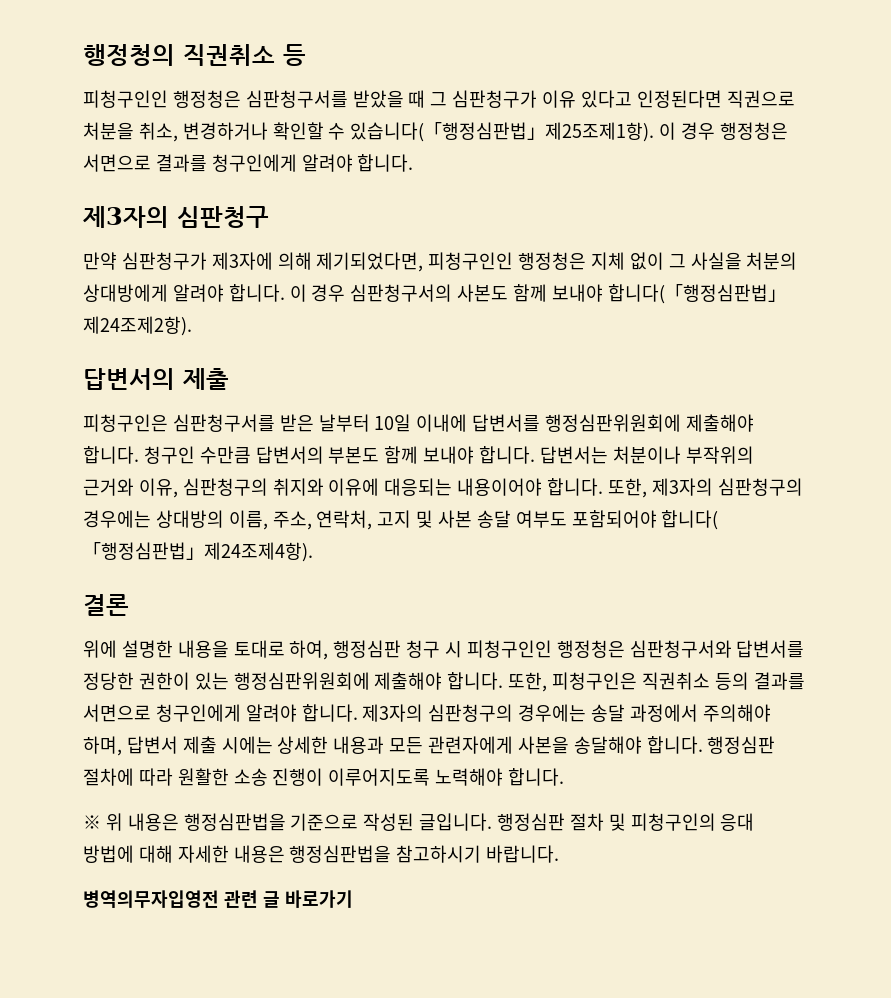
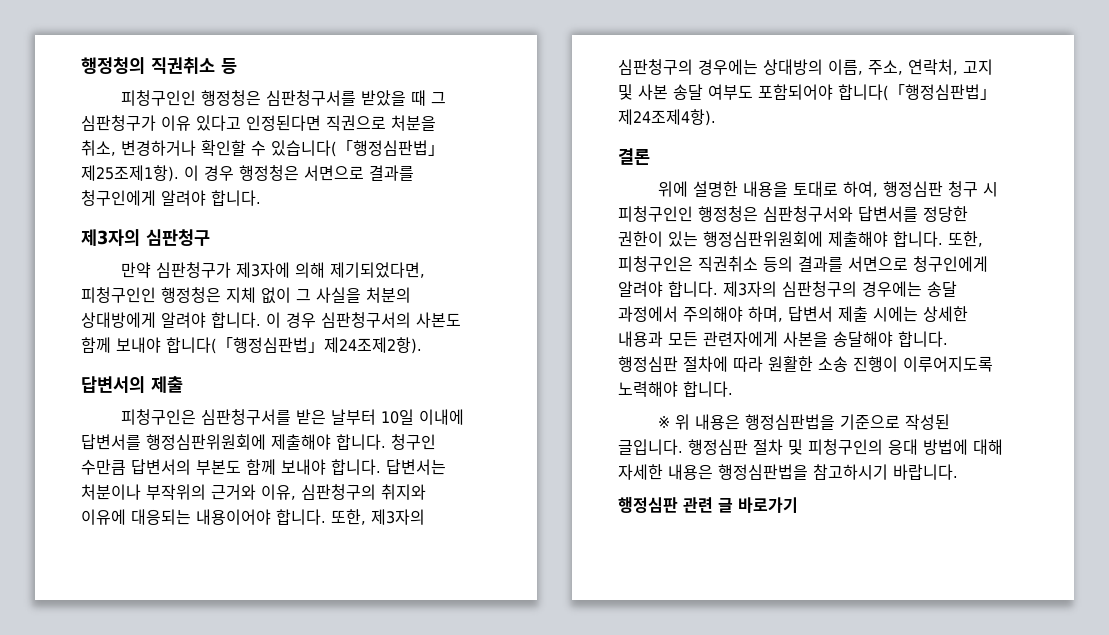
[83,890,219,908] 병역의무자입영전 -> [618,496,678,513] 행정심판

